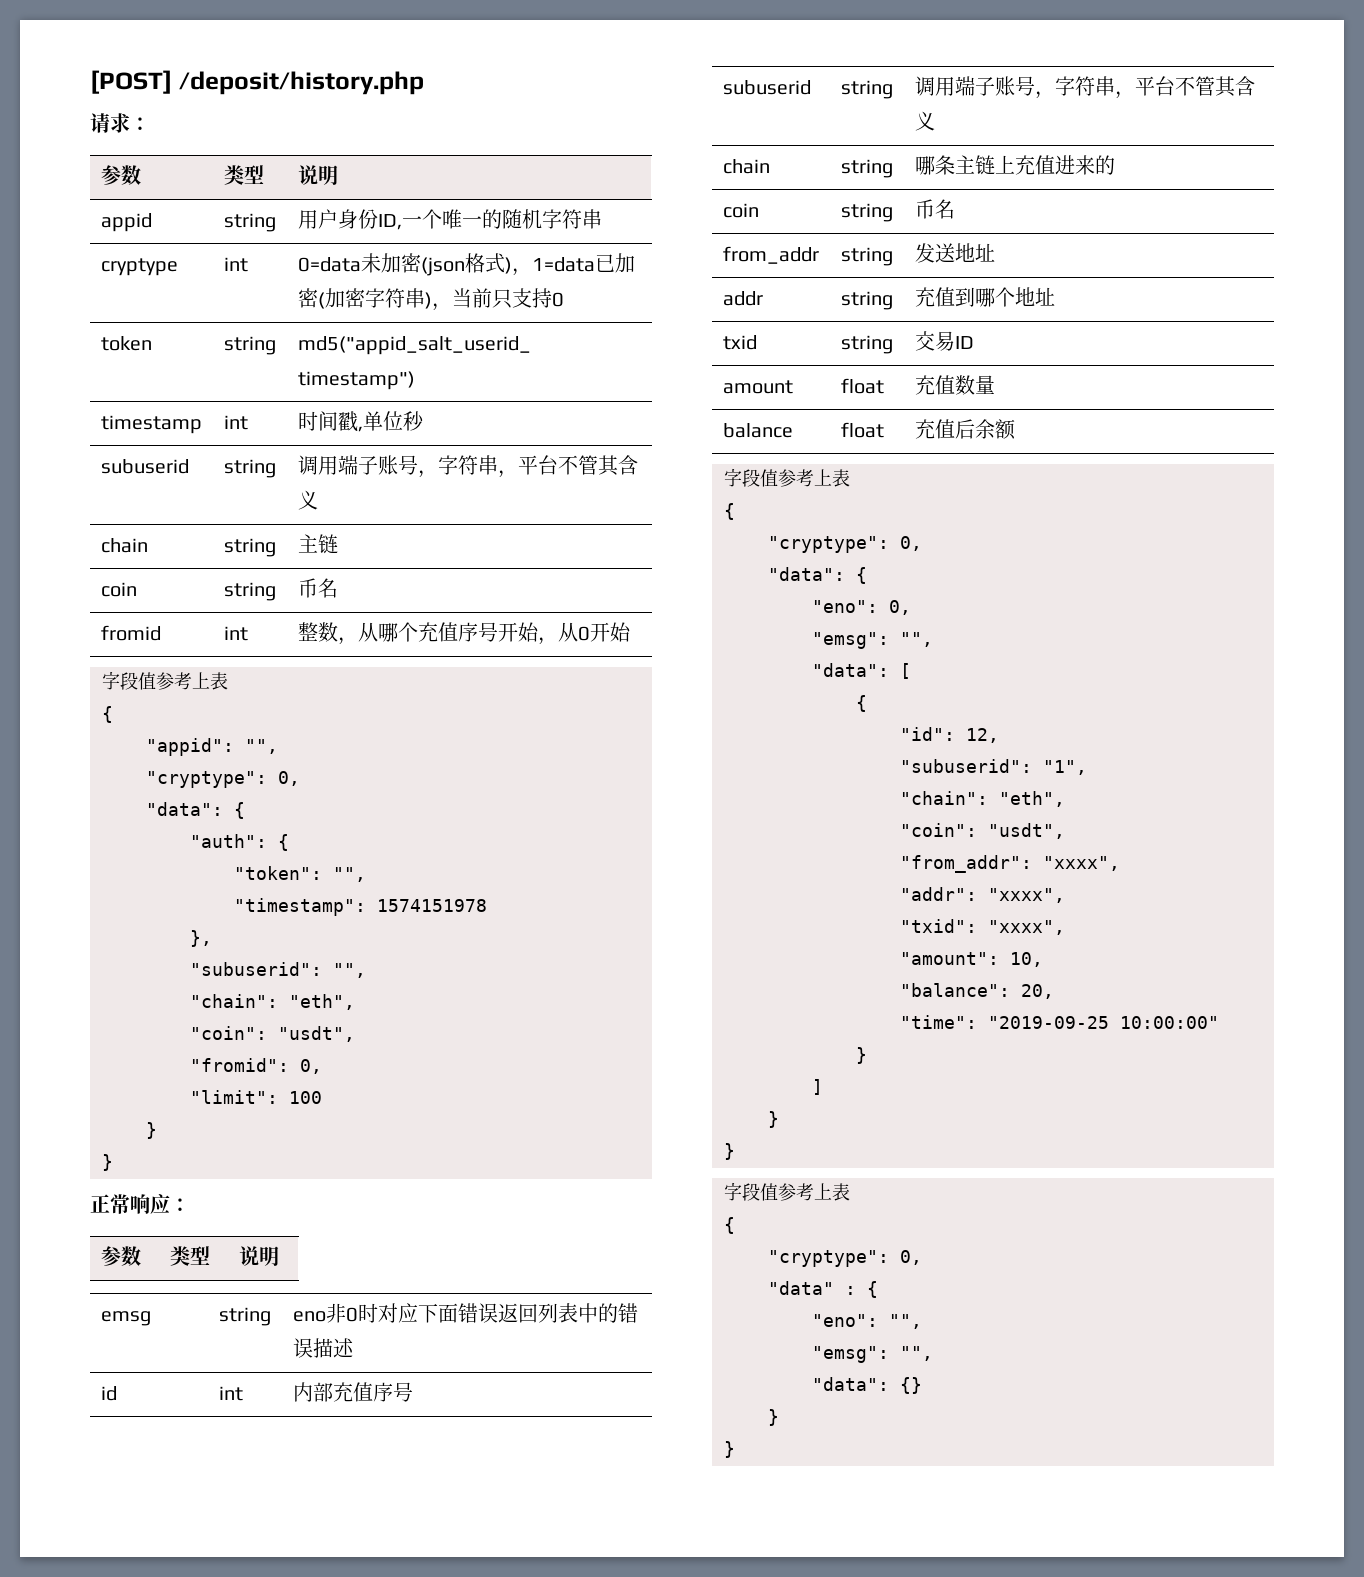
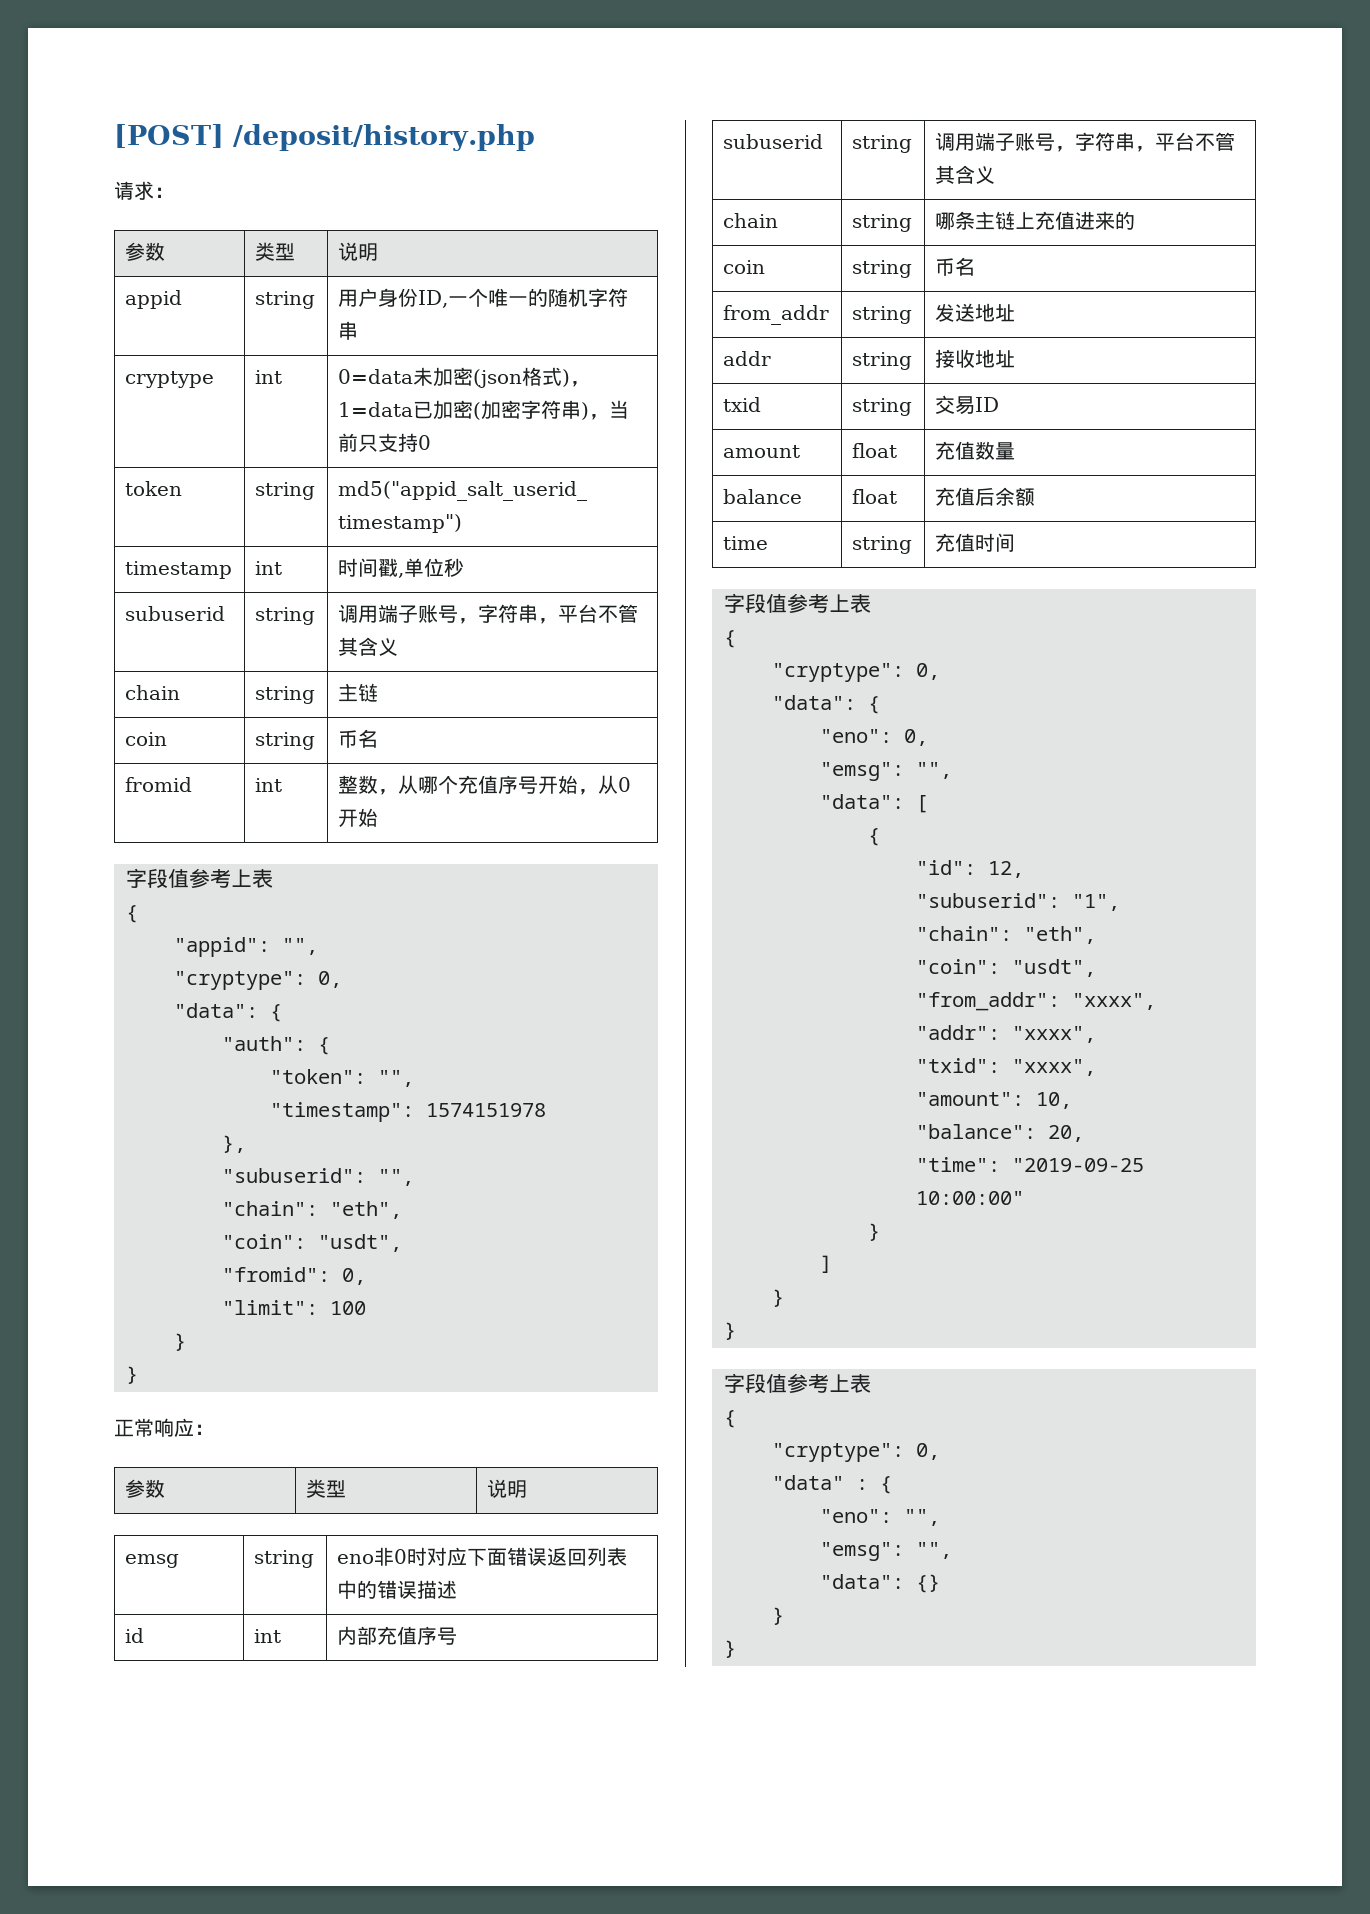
[914,287,1015,307] 充值到哪个 -> [935,349,976,368] 接收
(1016, 429) none -> [723,536,769,550] [852,536,913,554] [935,533,1016,552] // time | string | 充值时间

